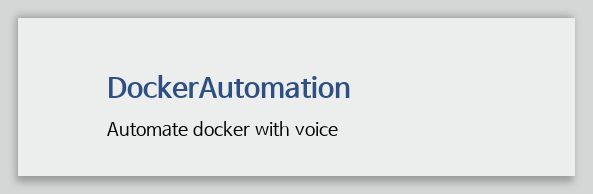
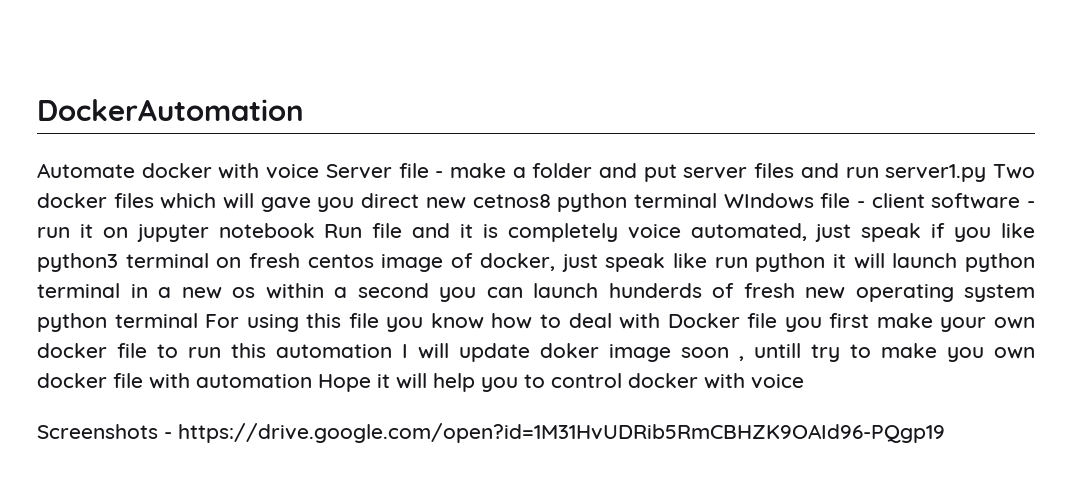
(338, 129) none -> [325,163,1036,182] [37,193,1035,212] [37,223,1035,242] [37,253,1035,272] [37,283,1035,302] [37,313,1035,332] [37,343,1035,362] [37,373,804,392] [37,423,945,443] Server file - make a folder and put server files and run server1.py Two docker files which will gave you direct new cetnos8 python terminal WIndows file - client software - run it on jupyter notebook Run file and it is completely voice automated, just speak if you like python3 terminal on fresh centos image of docker, just speak like run python it will launch python terminal in a new os within a second you can launch hunderds of fresh new operating system python terminal For using this file you know how to deal with Docker file you first make your own docker file to run this automation I will update doker image soon , untill try to make you own docker file with automation Hope it will help you to control docker with voice // Screenshots - https://drive.google.com/open?id=1M31HvUDRib5RmCBHZK9OAId96-PQgp19

